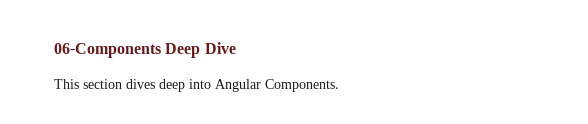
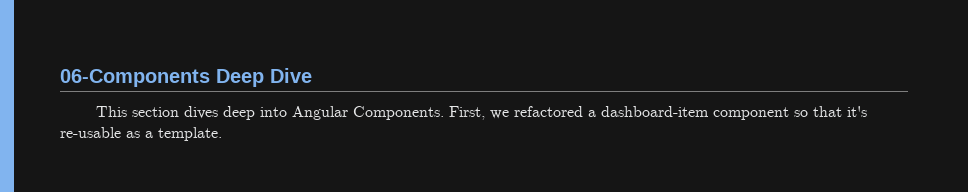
(339, 85) none -> [448,106,867,120] [60,127,222,141] First, we refactored a dashboard-item component so that it's re-usable as a template.

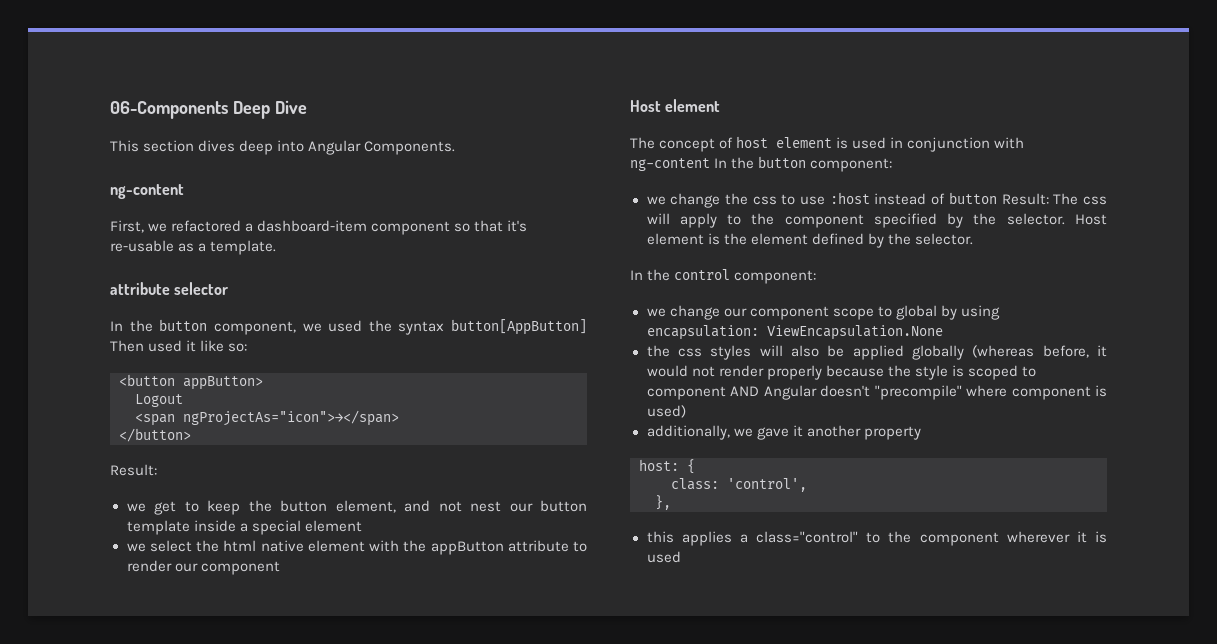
(444, 113) none -> [110,184,184,199] // ng-content //
(222, 134) none -> [110,282,229,295] [110,319,587,335] [110,340,248,352] [119,374,263,390] [135,394,183,407] [135,410,399,426] [119,428,191,442] [110,464,157,476] [126,500,587,515] [126,520,362,535] [126,540,587,555] [126,560,280,575] [630,99,721,112] [630,136,1025,152] [630,156,893,172] [646,192,1107,208] [646,213,1107,228] [646,233,973,248] [630,269,817,284] [646,305,1000,320] [646,325,943,340] [646,345,1107,360] [646,365,1036,380] [646,385,1107,400] [646,405,686,418] [646,425,921,440] [639,459,695,474] [671,478,807,492] [655,495,671,510] [646,531,1107,546] [646,551,681,563] // attribute selector // In the button component, we used the syntax button[AppButton] Then used it like so: // <button appButton> // Logout // <span ngProjectAs="icon">→</span> // </button> // Result: // we get to keep the button element, and not nest our button template inside a special element // we select the html native element with the appButton attribute to render our component // Host element // The concept of host element is used in conjunction with ng-content In the button component: // we change the css to use :host instead of button Result: The css will apply to the component specified by the selector. Host element is the element defined by the selector. // In the control component: // we change our component scope to global by using encapsulation: ViewEncapsulation.None // the css styles will also be applied globally (whereas before, it would not render properly because the style is scoped to component AND Angular doesn't "precompile" where component is used) // additionally, we gave it another property // host: { // class: 'control', // }, // this applies a class="control" to the component wherever it is used

